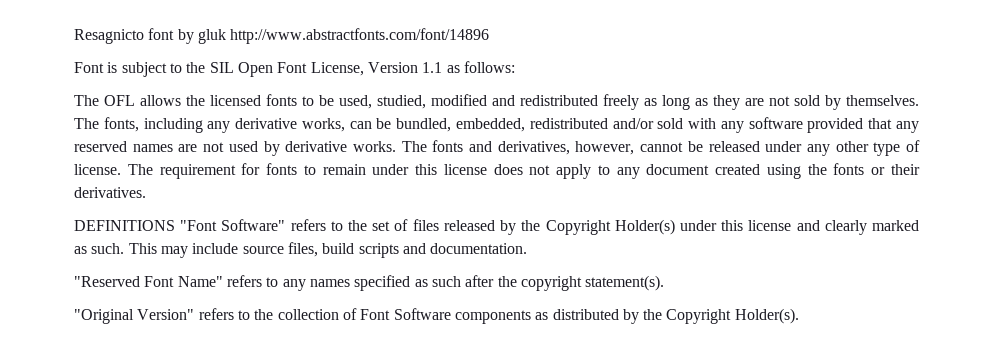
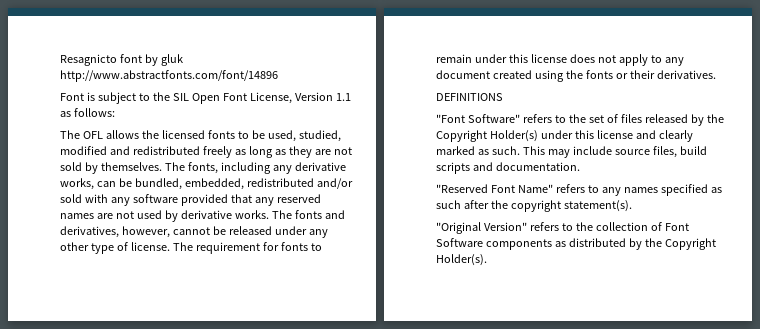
(175, 225) none -> (503, 97) //

